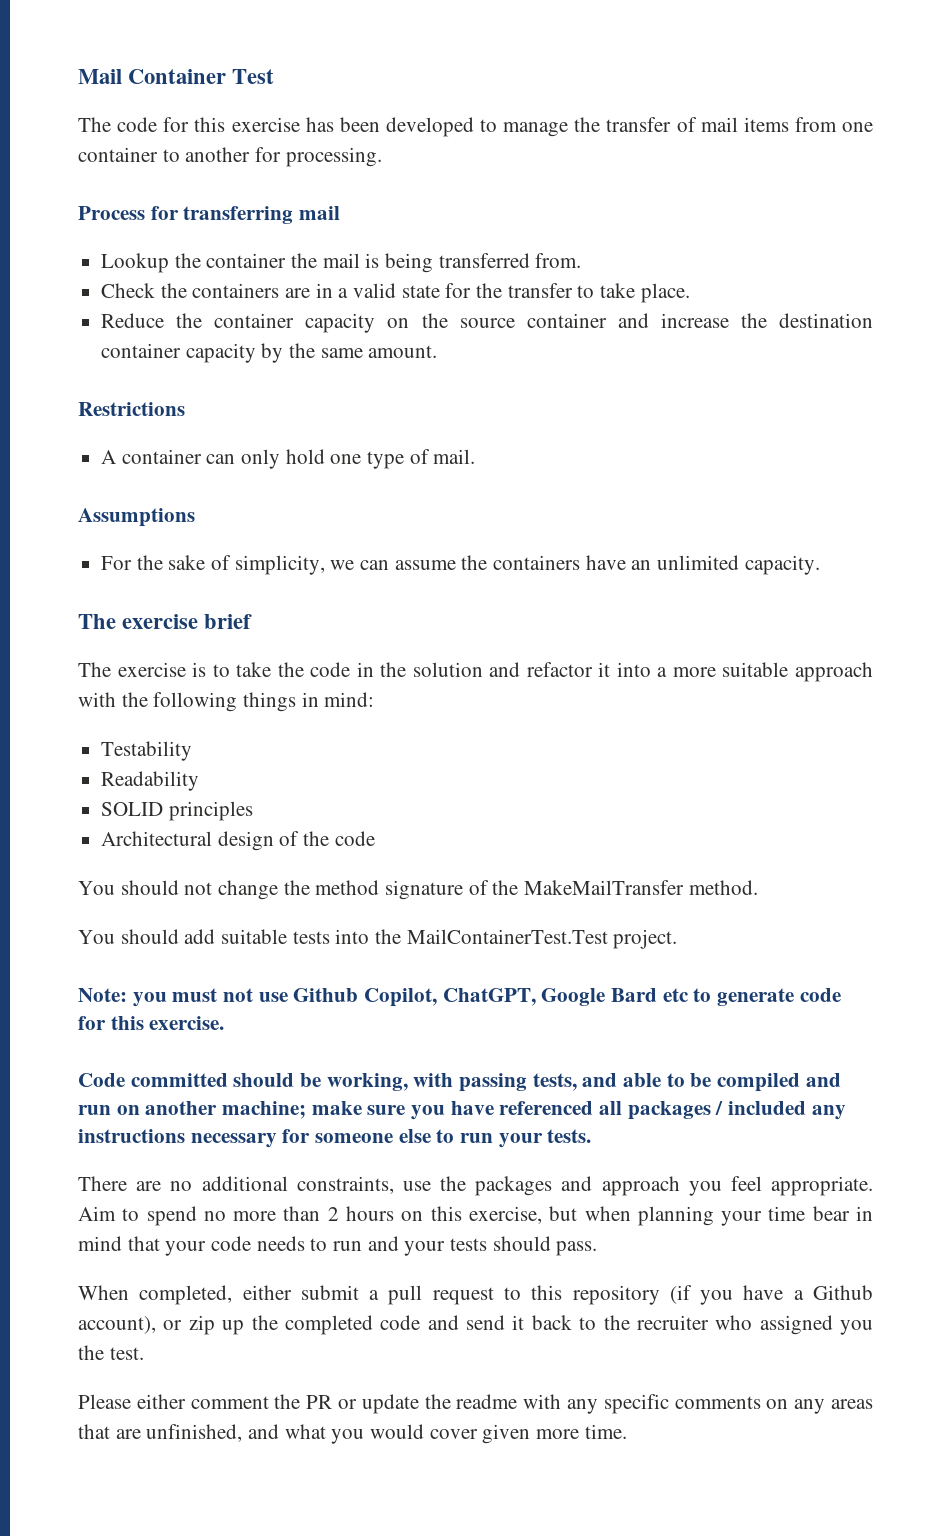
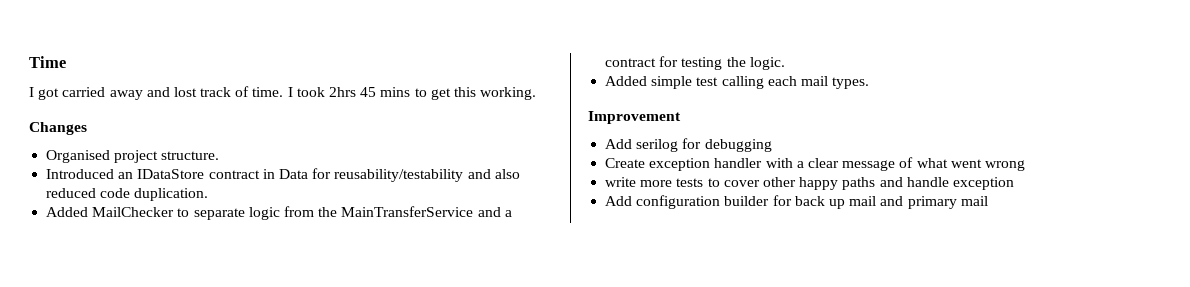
[78,69,275,84] [78,117,873,137] [78,147,382,167] [78,206,341,224] [101,253,582,273] [101,283,690,303] [101,313,873,333] [101,343,438,363] [78,402,185,416] [101,449,476,469] [78,508,195,527] [101,555,820,575] [78,614,253,629] [78,662,873,682] [78,692,375,712] [101,741,193,761] [101,771,200,791] [101,801,253,821] [101,831,375,851] [78,880,758,900] [78,929,678,949] [78,988,841,1007] [78,1016,225,1030] [78,1073,841,1092] [78,1101,846,1120] [78,1129,592,1148] [78,1176,873,1196] [78,1206,873,1226] [78,1236,598,1256] [78,1285,874,1305] [78,1315,873,1335] [78,1345,144,1360] [78,1394,873,1414] [78,1424,627,1444] Mail Container Test // The code for this exercise has been developed to manage the transfer of mail items from one container to another for processing. // Process for transferring mail // Lookup the container the mail is being transferred from. // Check the containers are in a valid state for the transfer to take place. // Reduce the container capacity on the source container and increase the destination container capacity by the same amount. // Restrictions // A container can only hold one type of mail. // Assumptions // For the sake of simplicity, we can assume the containers have an unlimited capacity. // The exercise brief // The exercise is to take the code in the solution and refactor it into a more suitable approach with the following things in mind: // Testability // Readability // SOLID principles // Architectural design of the code // You should not change the method signature of the MakeMailTransfer method. // You should add suitable tests into the MailContainerTest.Test project. // Note: you must not use Github Copilot, ChatGPT, Google Bard etc to generate code for this exercise. // Code committed should be working, with passing tests, and able to be compiled and run on another machine; make sure you have referenced all packages / included any instructions necessary for someone else to run your tests. // There are no additional constraints, use the packages and approach you feel appropriate. Aim to spend no more than 2 hours on this exercise, but when planning your time bear in mind that your code needs to run and your tests should pass. // When completed, either submit a pull request to this repository (if you have a Github account), or zip up the completed code and send it back to the recruiter who assigned you the test. // Please either comment the PR or update the readme with any specific comments on any areas that are unfinished, and what you would cover given more time. -> [29,56,66,68] [29,86,537,100] [29,122,87,135] [46,150,220,163] [46,168,520,182] [46,188,209,201] [46,206,512,220] [605,56,785,70] [605,76,870,89] [588,111,681,124] [605,138,772,152] [605,157,1025,171] [605,177,1014,190] [605,195,988,209] Time // I got carried away and lost track of time. I took 2hrs 45 mins to get this working. // Changes // Organised project structure. // Introduced an IDataStore contract in Data for reusability/testability and also reduced code duplication. // Added MailChecker to separate logic from the MainTransferService and a contract for testing the logic. // Added simple test calling each mail types. // Improvement // Add serilog for debugging // Create exception handler with a clear message of what went wrong // write more tests to cover other happy paths and handle exception // Add configuration builder for back up mail and primary mail

